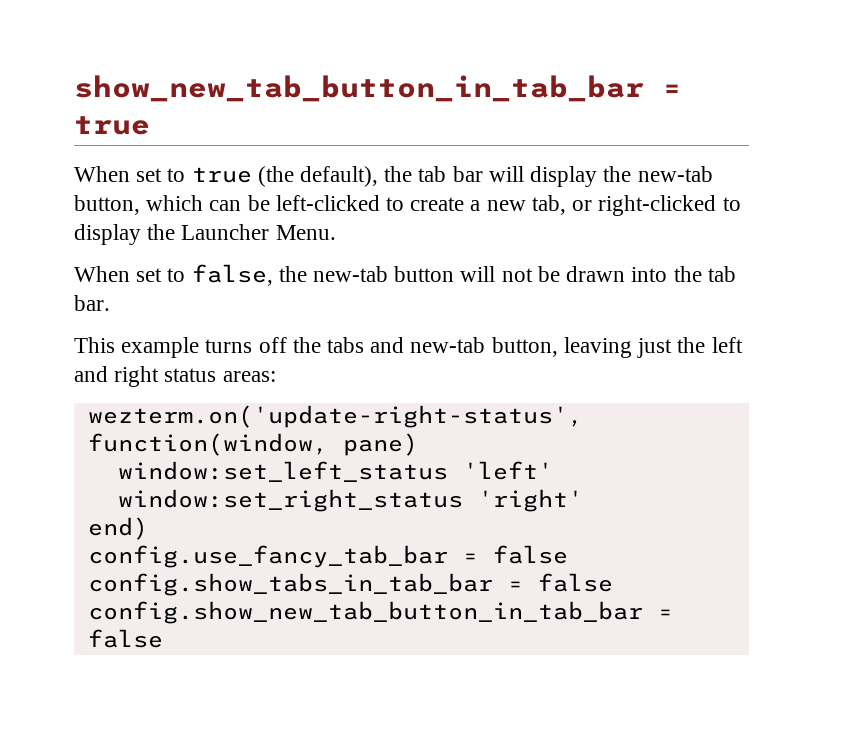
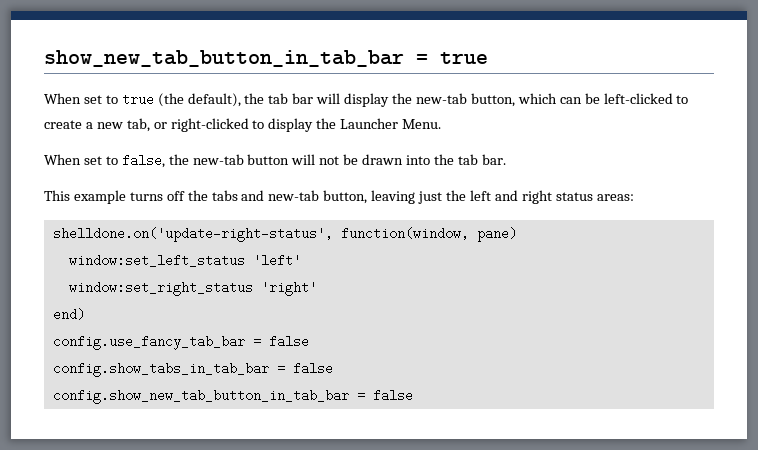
[87,405,583,428] wezterm.on('update-right-status', -> [52,227,333,242] shelldone.on('update-right-status',

